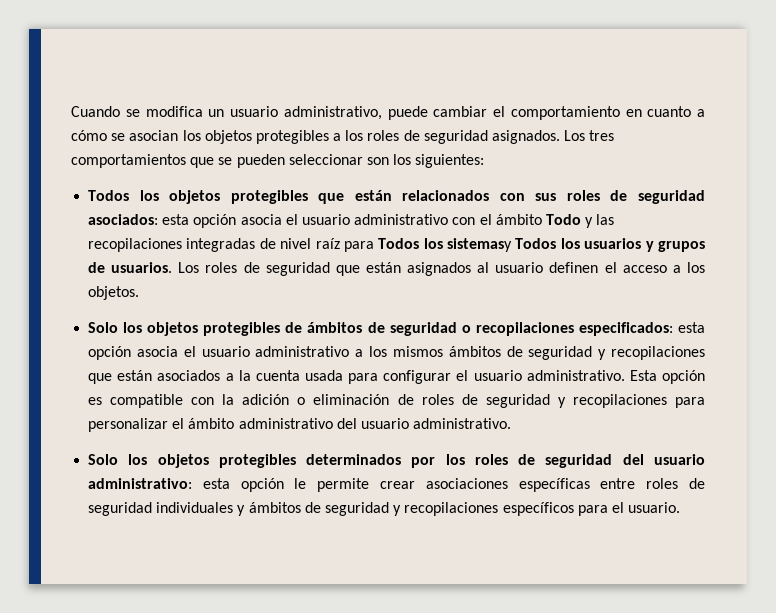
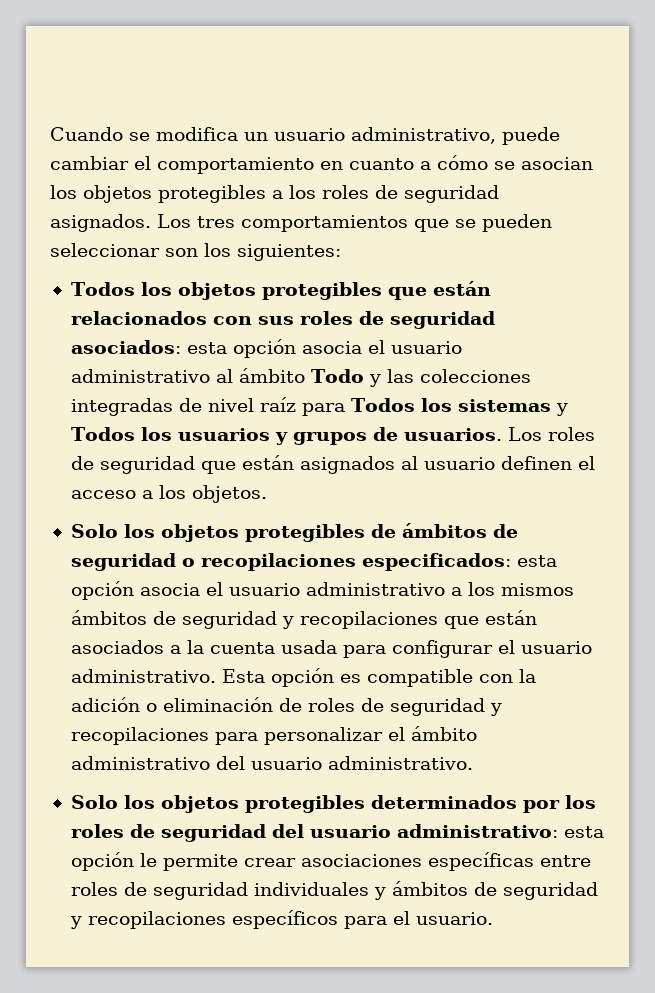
[452,214,492,225] con el -> [215,369,233,383] al
[88,238,183,252] recopilaciones -> [419,369,531,383] colecciones
[447,238,513,252] sistemasy -> [457,399,568,416] sistemas y

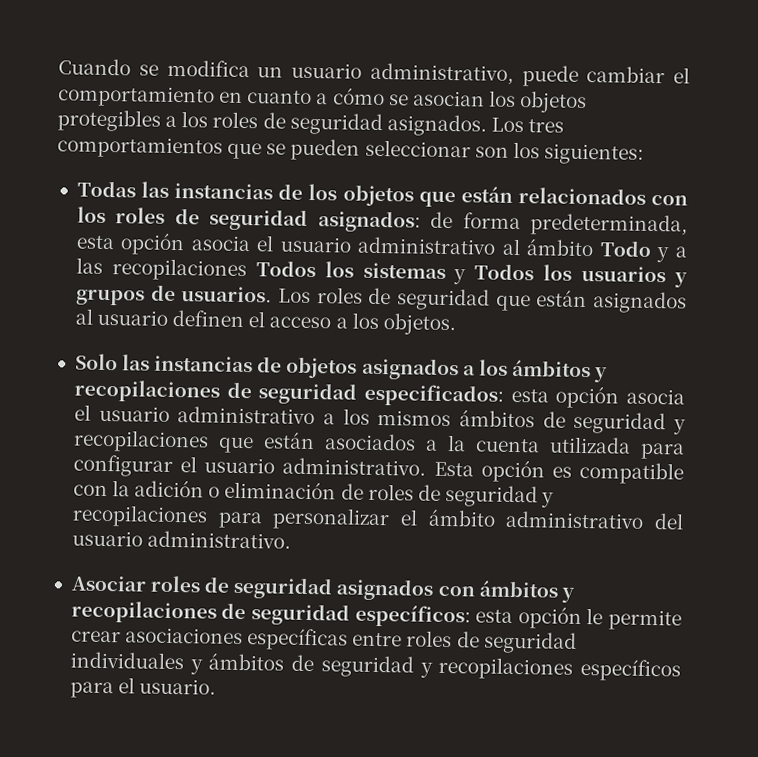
[70,282,382,300] Todos los objetos protegibles -> [76,180,414,207] Todas las instancias de los objetos
[257,311,495,329] [70,340,181,354] sus roles de seguridad asociados: -> [76,206,689,237] los roles de seguridad asignados: de forma predeterminada,
[386,369,531,383] [70,397,345,416] las colecciones integradas de nivel raíz para -> [675,246,687,258] [75,257,247,282] a las recopilaciones
[123,523,518,542] [70,553,356,571] los objetos protegibles de ámbitos de seguridad o recopilaciones -> [122,354,609,383] [73,379,358,405] las instancias de objetos asignados a los ámbitos y recopilaciones de seguridad
[280,640,337,654] usada -> [548,436,631,454] utilizada
[70,795,596,813] [70,824,558,842] Solo los objetos protegibles determinados por los roles de seguridad del usuario administrativo: -> [70,575,575,603] [70,600,471,628] Asociar roles de seguridad asignados con ámbitos y recopilaciones de seguridad específicos:

